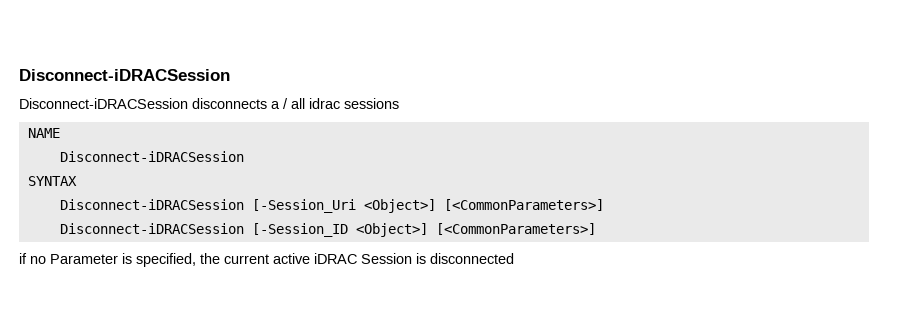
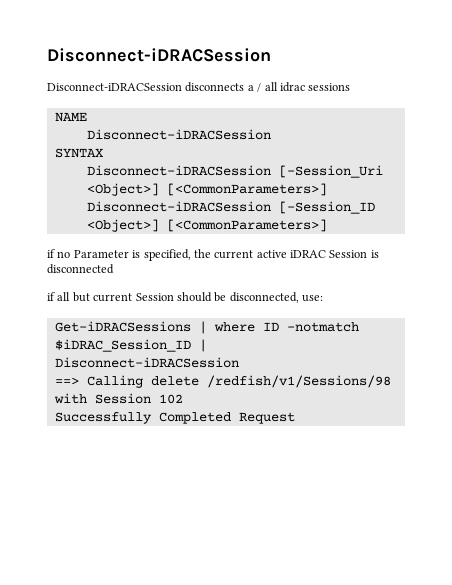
(514, 258) none -> [47,292,323,303] [54,321,359,334] [54,339,207,352] [54,357,239,368] [54,375,391,388] [53,393,183,404] [54,412,295,424] // if all but current Session should be disconnected, use: // Get-iDRACSessions | where ID -notmatch $iDRAC_Session_ID | Disconnect-iDRACSession // ==> Calling delete /redfish/v1/Sessions/98 with Session 102 // Successfully Completed Request

